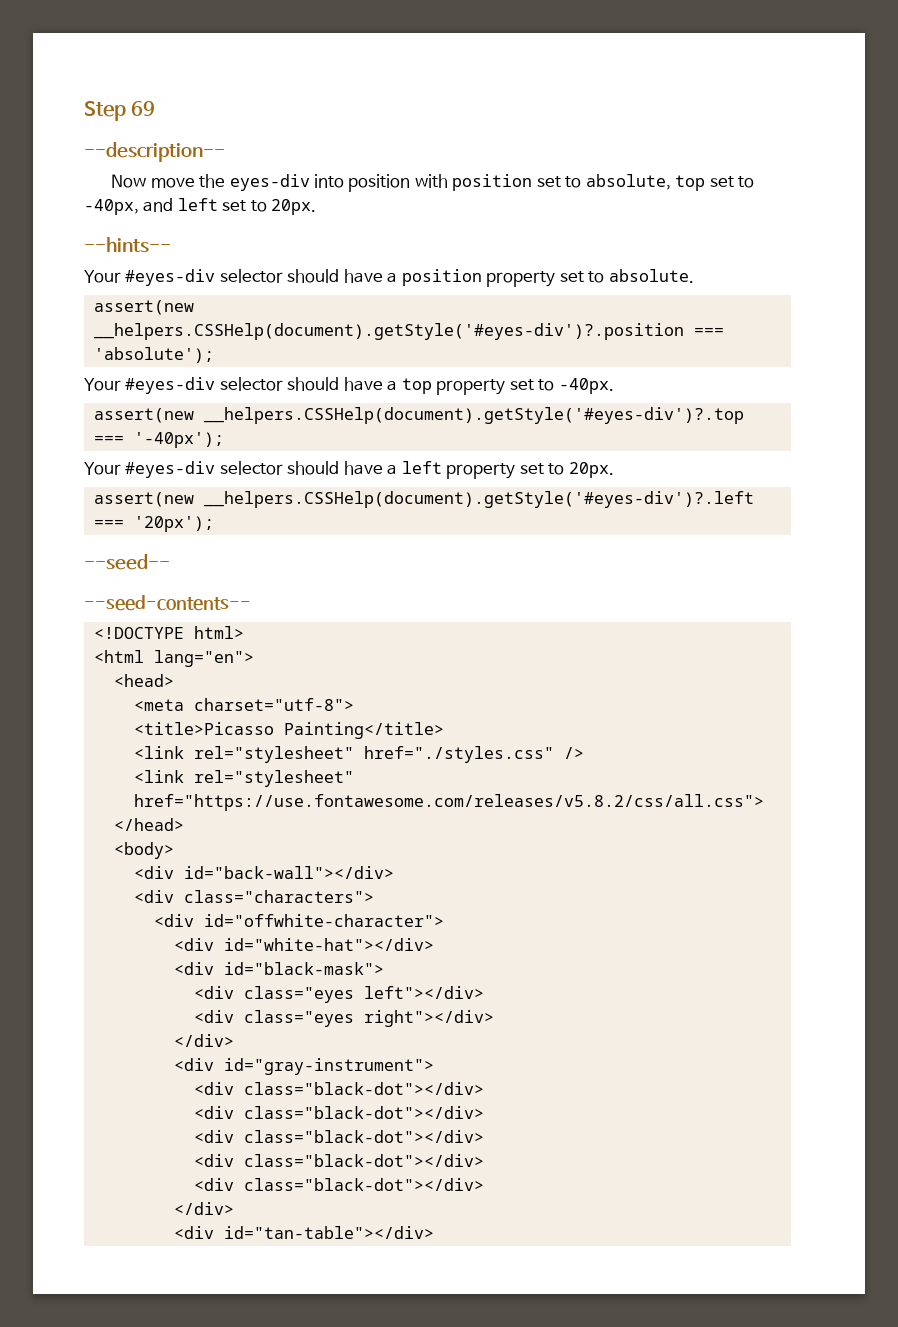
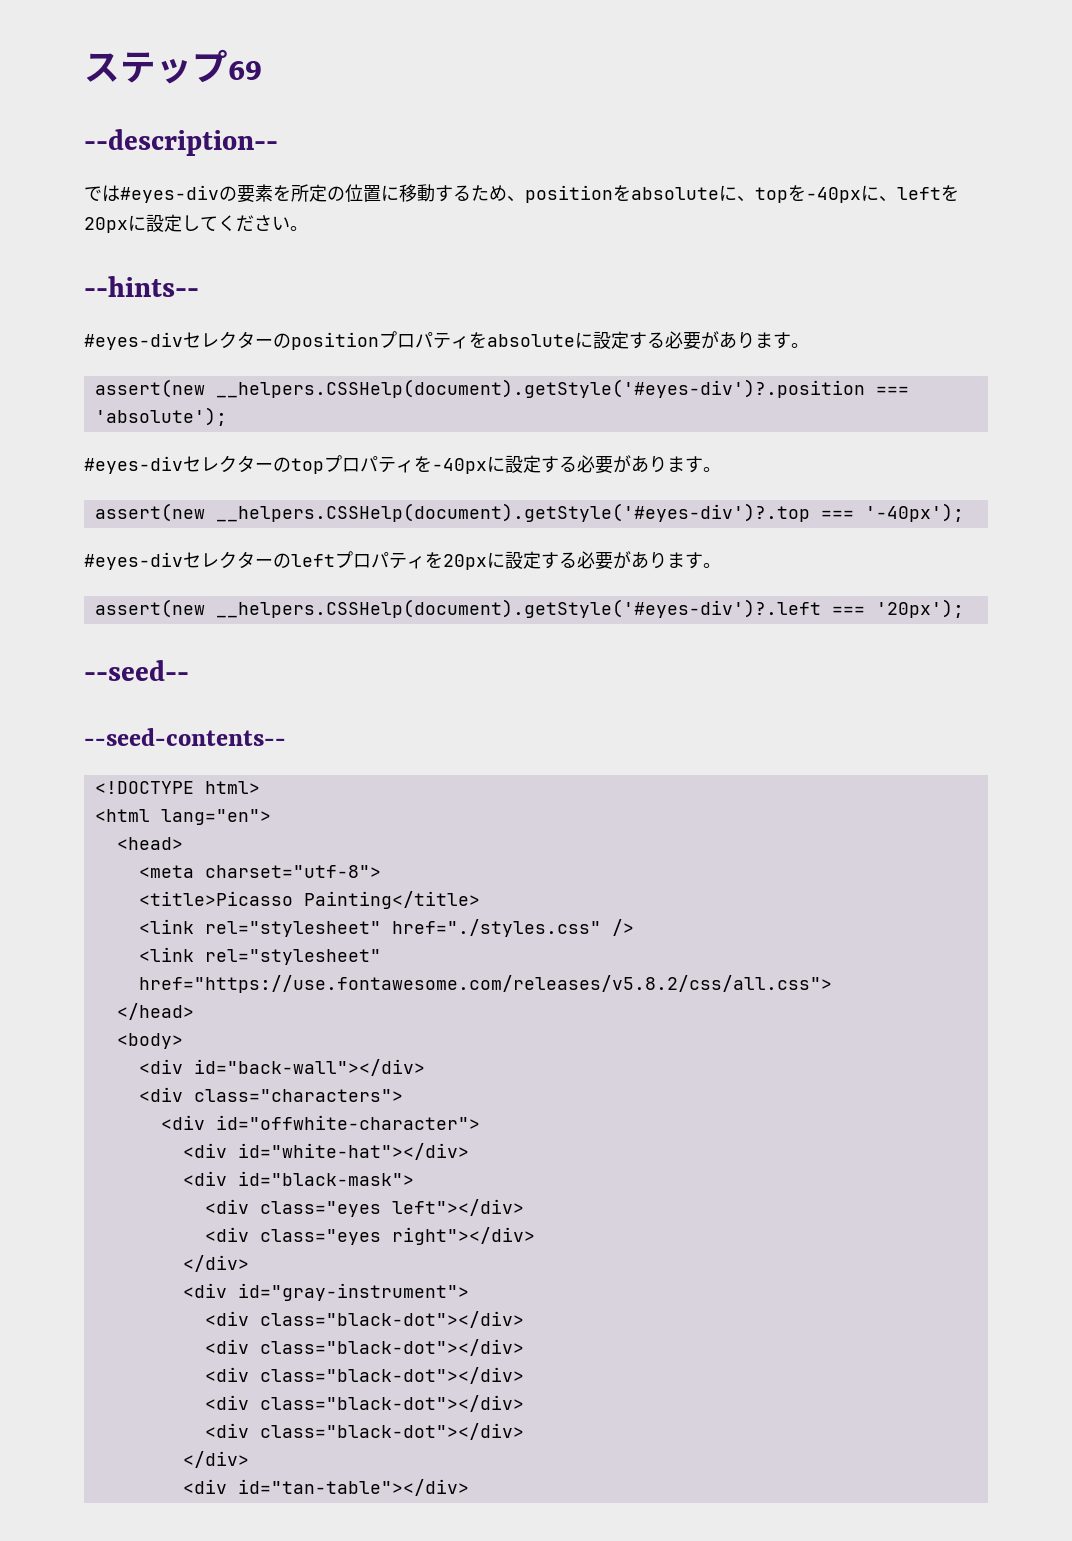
[84,101,126,121] Step -> [84,49,228,84] ステップ
[111,174,755,192] [84,198,317,215] [84,237,171,253] [84,269,694,287] [93,300,194,315] [93,323,724,340] [93,347,214,363] [84,377,614,395] [93,407,744,424] [93,432,224,448] [84,461,614,479] Now move the eyes-div into position with position set to absolute, top set to -40px, and left set to 20px. // --hints-- // Your #eyes-div selector should have a position property set to absolute. // assert(new __helpers.CSSHelp(document).getStyle('#eyes-div')?.position === 'absolute'); // Your #eyes-div selector should have a top property set to -40px. // assert(new __helpers.CSSHelp(document).getStyle('#eyes-div')?.top === '-40px'); // Your #eyes-div selector should have a left property set to 20px. -> [84,184,959,203] [84,214,308,233] [84,276,199,297] [84,331,809,350] [94,379,909,398] [94,407,227,426] [84,455,721,474] [94,503,964,522] [84,551,721,570] では#eyes-divの要素を所定の位置に移動するため、positionをabsoluteに、topを-40pxに、leftを20pxに設定してください。 // --hints-- // #eyes-divセレクターのpositionプロパティをabsoluteに設定する必要があります。 // assert(new __helpers.CSSHelp(document).getStyle('#eyes-div')?.position === 'absolute'); // #eyes-divセレクターのtopプロパティを-40pxに設定する必要があります。 // assert(new __helpers.CSSHelp(document).getStyle('#eyes-div')?.top === '-40px'); // #eyes-divセレクターのleftプロパティを20pxに設定する必要があります。

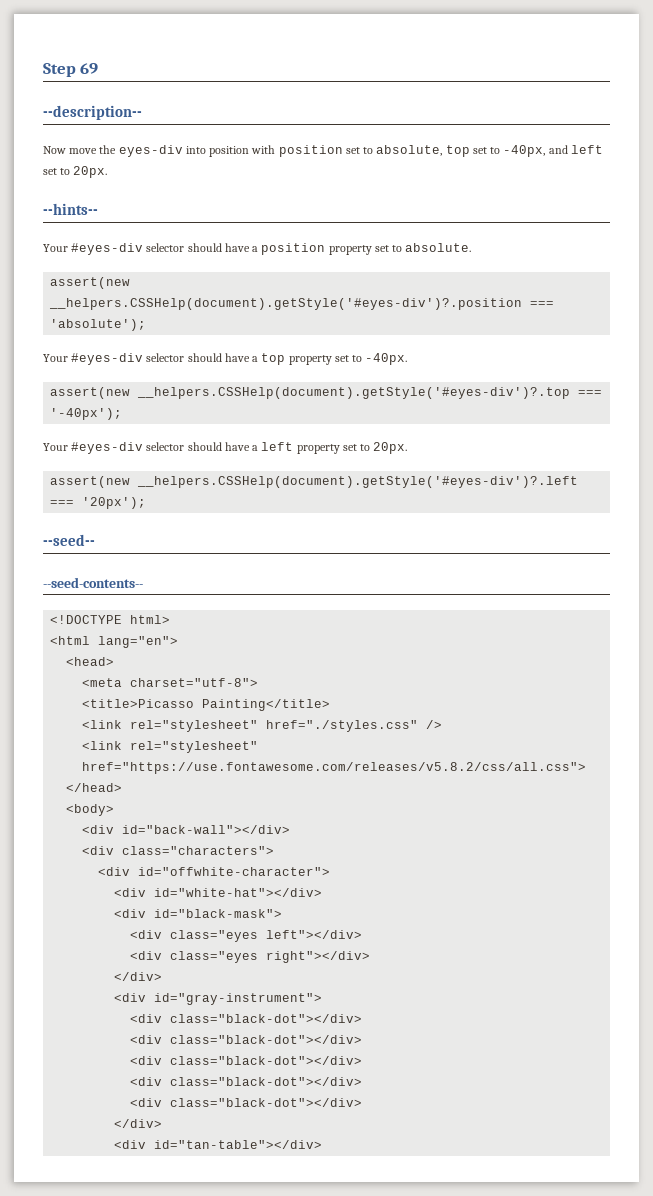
[84,49,228,84] ステップ -> [43,63,76,77] Step
[84,184,959,203] [84,214,308,233] [84,276,199,297] [84,331,809,350] [94,379,909,398] [94,407,227,426] [84,455,721,474] [94,503,964,522] [84,551,721,570] では#eyes-divの要素を所定の位置に移動するため、positionをabsoluteに、topを-40pxに、leftを20pxに設定してください。 // --hints-- // #eyes-divセレクターのpositionプロパティをabsoluteに設定する必要があります。 // assert(new __helpers.CSSHelp(document).getStyle('#eyes-div')?.position === 'absolute'); // #eyes-divセレクターのtopプロパティを-40pxに設定する必要があります。 // assert(new __helpers.CSSHelp(document).getStyle('#eyes-div')?.top === '-40px'); // #eyes-divセレクターのleftプロパティを20pxに設定する必要があります。 -> [43,145,603,157] [43,166,108,178] [43,203,98,215] [43,243,472,255] [50,277,131,289] [49,298,555,310] [50,319,147,331] [43,353,408,365] [50,387,603,399] [50,408,123,420] [43,442,408,454] Now move the eyes-div into position with position set to absolute, top set to -40px, and left set to 20px. // --hints-- // Your #eyes-div selector should have a position property set to absolute. // assert(new __helpers.CSSHelp(document).getStyle('#eyes-div')?.position === 'absolute'); // Your #eyes-div selector should have a top property set to -40px. // assert(new __helpers.CSSHelp(document).getStyle('#eyes-div')?.top === '-40px'); // Your #eyes-div selector should have a left property set to 20px.

